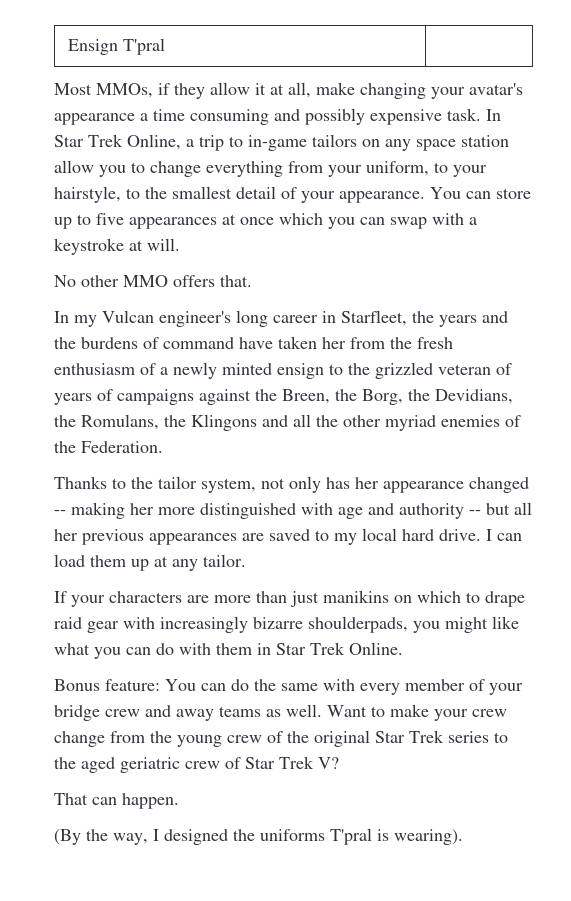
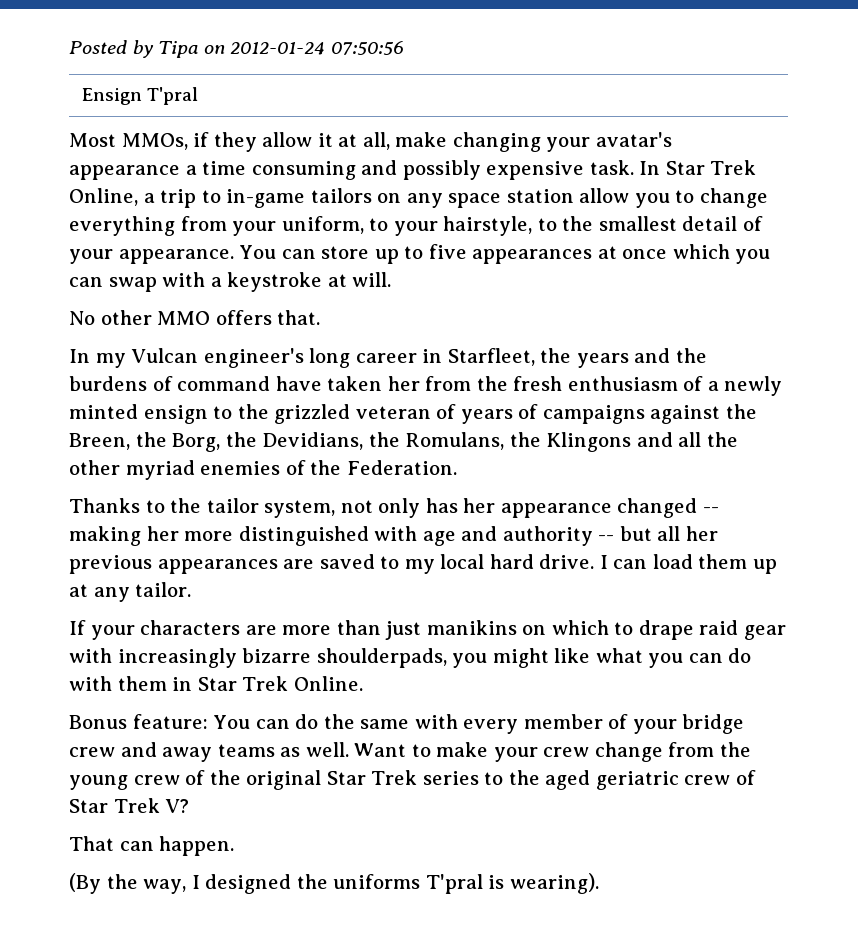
(67, 47) none -> [69,40,404,58] Posted by Tipa on 2012-01-24 07:50:56 //

